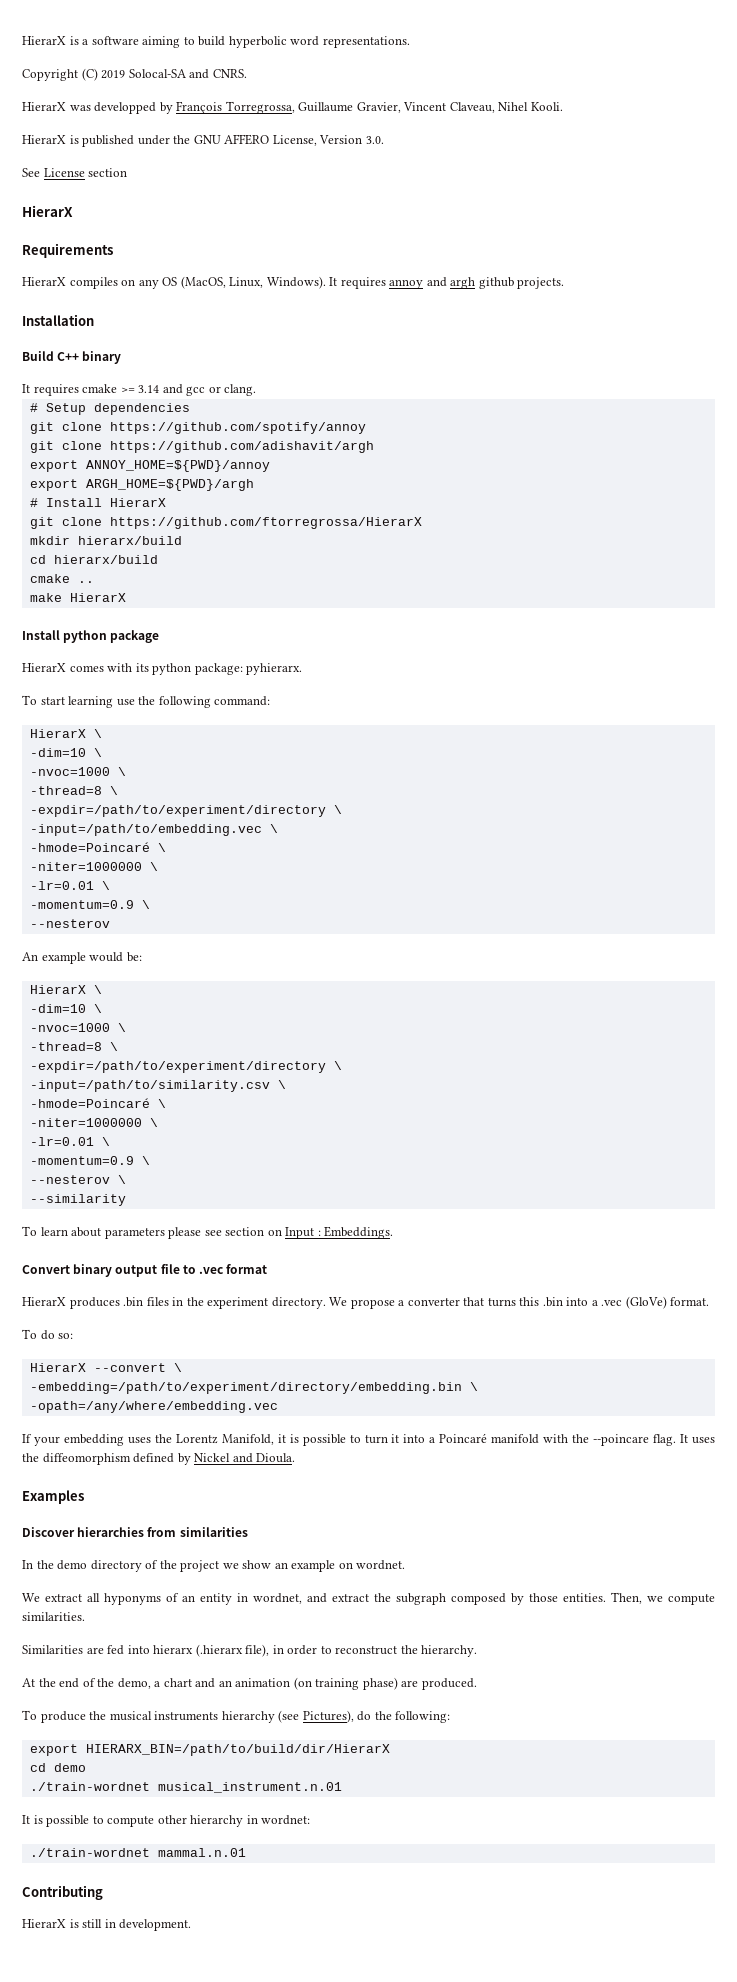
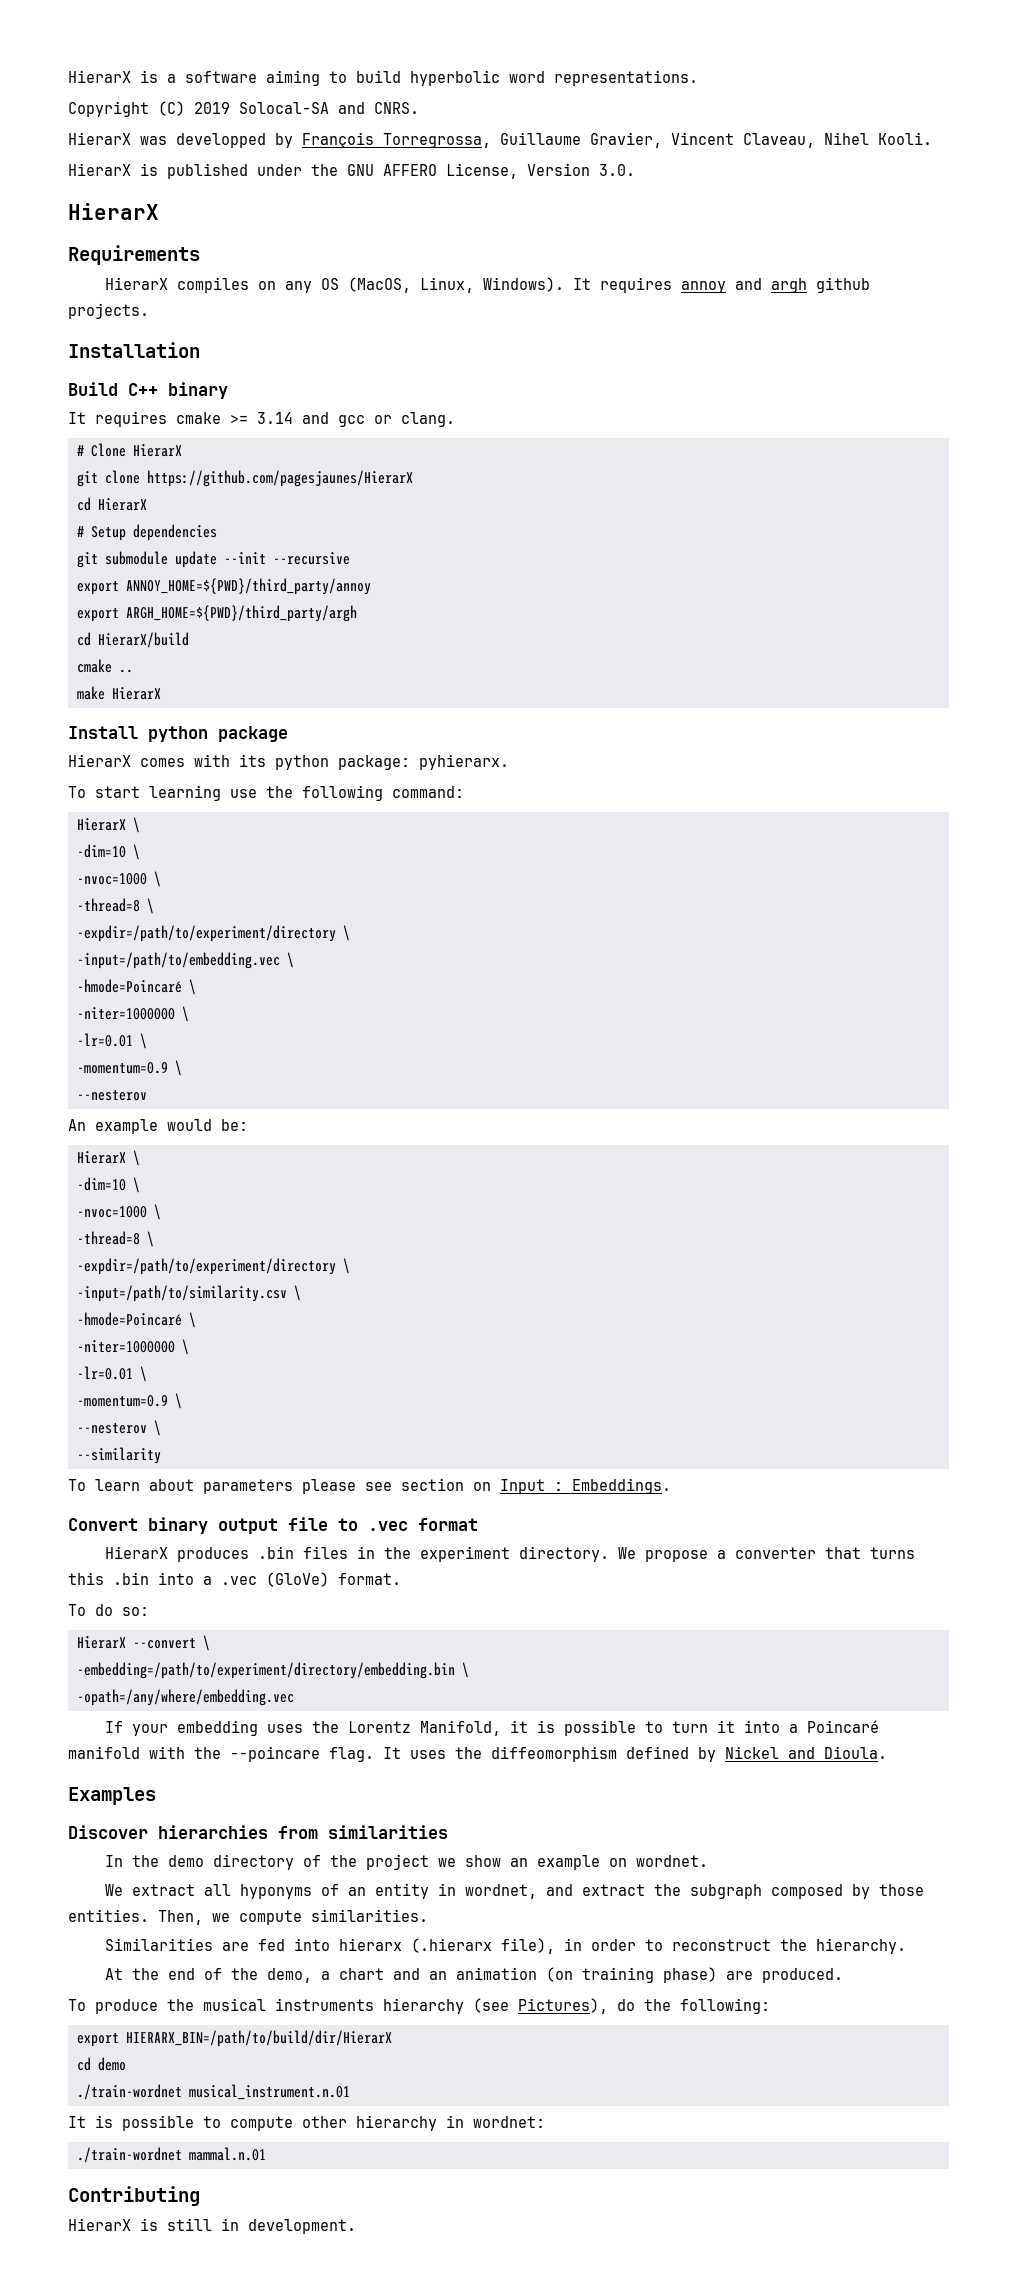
[22,168,128,177] // See License section -> (635, 170) none
(257, 390) none -> [77,443,182,457] [77,470,413,487] [77,497,147,511] // # Clone HierarX // git clone https://github.com/pagesjaunes/HierarX // cd HierarX
[61,422,366,434] [29,441,374,453] [29,460,270,472] [29,479,254,491] [29,498,166,507] [29,517,422,529] [29,536,182,545] [29,555,158,564] clone https://github.com/spotify/annoy // git clone https://github.com/adishavit/argh // export ANNOY_HOME=${PWD}/annoy // export ARGH_HOME=${PWD}/argh // # Install HierarX // git clone https://github.com/ftorregrossa/HierarX // mkdir hierarx/build // cd hierarx/build -> [105,551,350,568] [77,578,371,595] [77,605,357,622] [77,632,189,648] submodule update --init --recursive // export ANNOY_HOME=${PWD}/third_party/annoy // export ARGH_HOME=${PWD}/third_party/argh // cd HierarX/build

